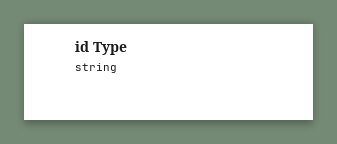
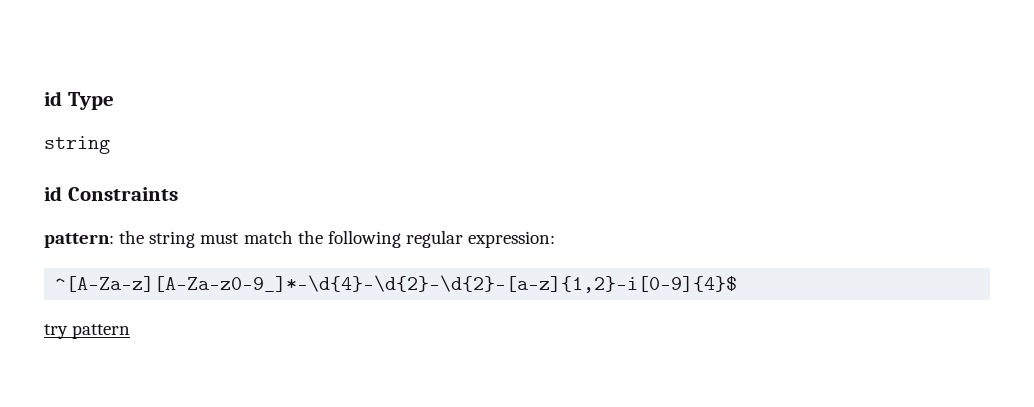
(117, 68) none -> [44,186,178,201] [44,230,556,248] [55,275,738,293] [44,324,131,339] // id Constraints // pattern: the string must match the following regular expression: // ^[A-Za-z][A-Za-z0-9_]*-\d{4}-\d{2}-\d{2}-[a-z]{1,2}-i[0-9]{4}$ // try pattern

